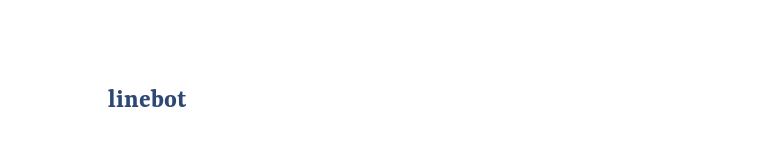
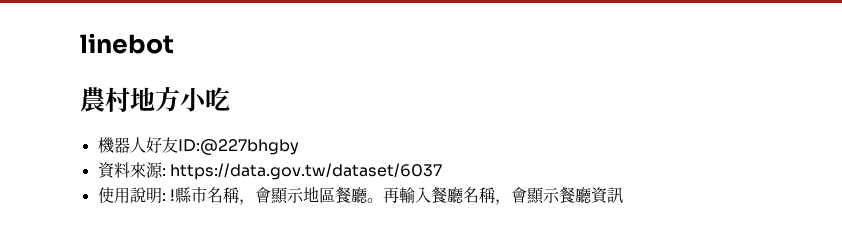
(187, 98) none -> [80,87,230,112] [97,137,299,155] [97,162,442,180] [97,186,623,205] // 農村地方小吃 // 機器人好友ID:@227bhgby // 資料來源: https://data.gov.tw/dataset/6037 // 使用說明: !縣市名稱，會顯示地區餐廳。再輸入餐廳名稱，會顯示餐廳資訊

